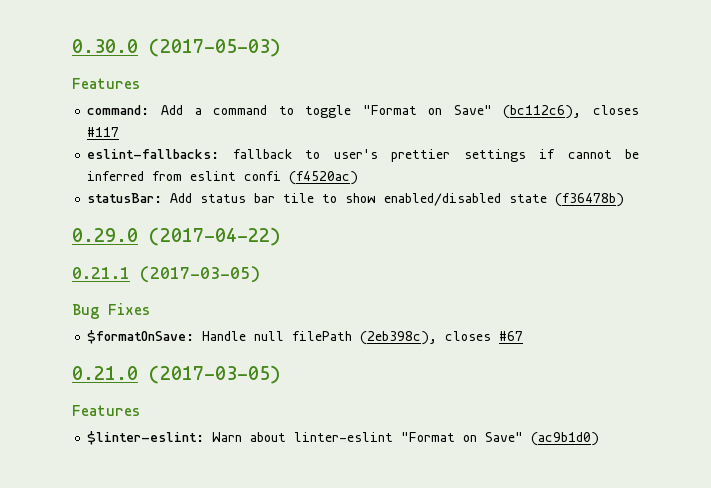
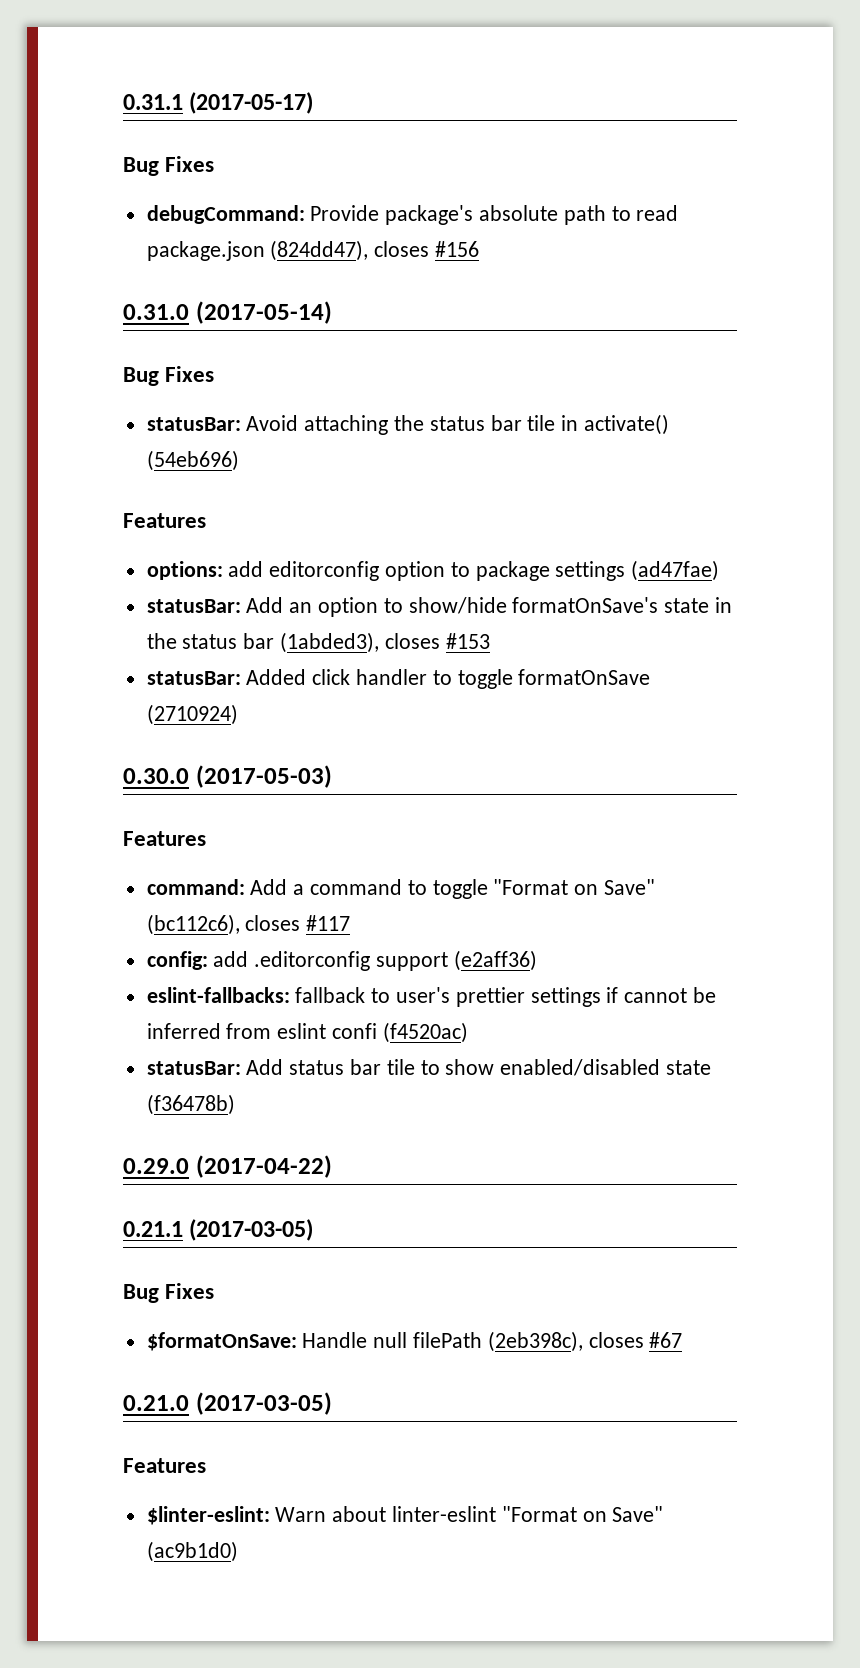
(72, 46) none -> [123,92,314,114] [123,156,215,176] [146,205,679,225] [146,240,480,261] [123,301,332,324] [123,366,215,386] [146,414,670,435] [146,450,239,471] [123,513,206,528] [146,560,720,581] [146,597,733,617] [146,632,490,653] [146,669,651,689] [146,704,238,725] 0.31.1 (2017-05-17) // Bug Fixes // debugCommand: Provide package's absolute path to read package.json (824dd47), closes #156 // 0.31.0 (2017-05-14) // Bug Fixes // statusBar: Avoid attaching the status bar tile in activate() (54eb696) // Features // options: add editorconfig option to package settings (ad47fae) // statusBar: Add an option to show/hide formatOnSave's state in the status bar (1abded3), closes #153 // statusBar: Added click handler to toggle formatOnSave (2710924) //
(120, 132) none -> [146,950,537,971] // config: add .editorconfig support (e2aff36)

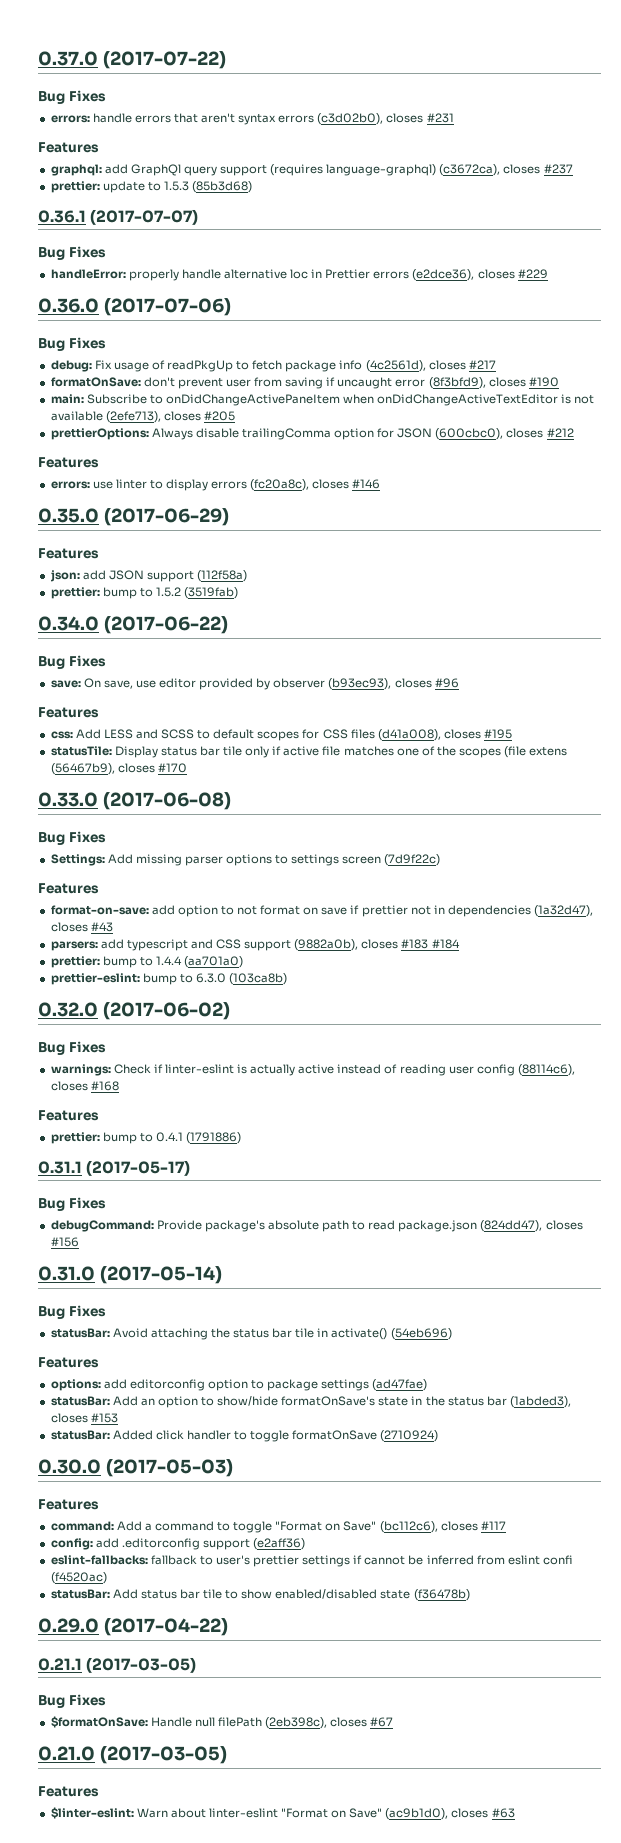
(123, 102) none -> [38,51,226,69] [38,90,106,104] [50,113,454,125] [38,142,99,153] [50,164,573,176] [50,181,253,193] [38,209,199,225] [38,246,106,260] [50,269,548,281] [38,298,231,316] [38,337,106,351] [50,360,496,372] [50,377,559,389] [50,394,595,406] [50,411,235,423] [50,428,574,440] [38,457,99,468] [50,479,381,491] [38,508,229,526] [38,548,99,559] [50,570,248,582] [50,587,239,599] [38,616,228,634] [38,655,106,669] [50,678,459,690] [38,707,99,718] [50,729,513,741] [50,746,568,758] [50,763,187,775] [38,792,231,810] [38,831,106,845] [50,854,441,866] [38,883,99,894] [50,905,594,917] [50,922,113,932] [50,939,460,951] [50,956,244,968] [50,973,288,985] [38,1002,230,1020] [38,1041,106,1055] [50,1064,575,1076] [50,1081,119,1091] [38,1110,99,1121] [50,1132,242,1144] 0.37.0 (2017-07-22) // Bug Fixes // errors: handle errors that aren't syntax errors (c3d02b0), closes #231 // Features // graphql: add GraphQl query support (requires language-graphql) (c3672ca), closes #237 // prettier: update to 1.5.3 (85b3d68) // 0.36.1 (2017-07-07) // Bug Fixes // handleError: properly handle alternative loc in Prettier errors (e2dce36), closes #229 // 0.36.0 (2017-07-06) // Bug Fixes // debug: Fix usage of readPkgUp to fetch package info (4c2561d), closes #217 // formatOnSave: don't prevent user from saving if uncaught error (8f3bfd9), closes #190 // main: Subscribe to onDidChangeActivePaneItem when onDidChangeActiveTextEditor is not available (2efe713), closes #205 // prettierOptions: Always disable trailingComma option for JSON (600cbc0), closes #212 // Features // errors: use linter to display errors (fc20a8c), closes #146 // 0.35.0 (2017-06-29) // Features // json: add JSON support (112f58a) // prettier: bump to 1.5.2 (3519fab) // 0.34.0 (2017-06-22) // Bug Fixes // save: On save, use editor provided by observer (b93ec93), closes #96 // Features // css: Add LESS and SCSS to default scopes for CSS files (d41a008), closes #195 // statusTile: Display status bar tile only if active file matches one of the scopes (file extens (56467b9), closes #170 // 0.33.0 (2017-06-08) // Bug Fixes // Settings: Add missing parser options to settings screen (7d9f22c) // Features // format-on-save: add option to not format on save if prettier not in dependencies (1a32d47), closes #43 // parsers: add typescript and CSS support (9882a0b), closes #183 #184 // prettier: bump to 1.4.4 (aa701a0) // prettier-eslint: bump to 6.3.0 (103ca8b) // 0.32.0 (2017-06-02) // Bug Fixes // warnings: Check if linter-eslint is actually active instead of reading user config (88114c6), closes #168 // Features // prettier: bump to 0.4.1 (1791886) //
[146,1541,238,1562] (ac9b1d0) -> [385,1808,515,1820] (ac9b1d0), closes #63

